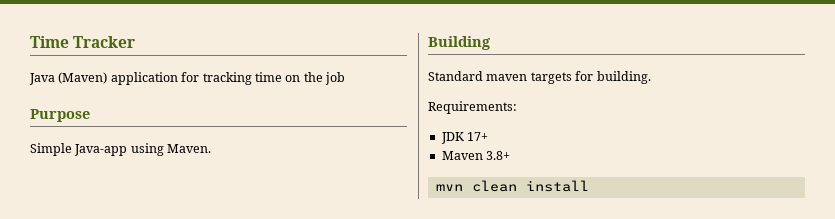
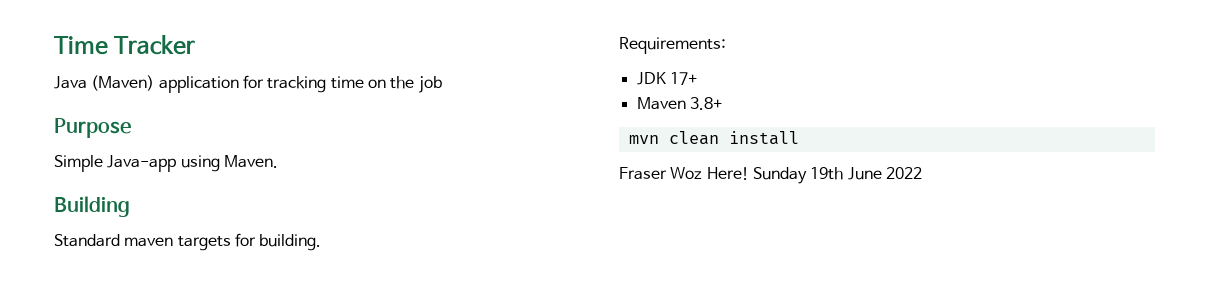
(589, 186) none -> [619,167,922,184] // Fraser Woz Here! Sunday 19th June 2022

